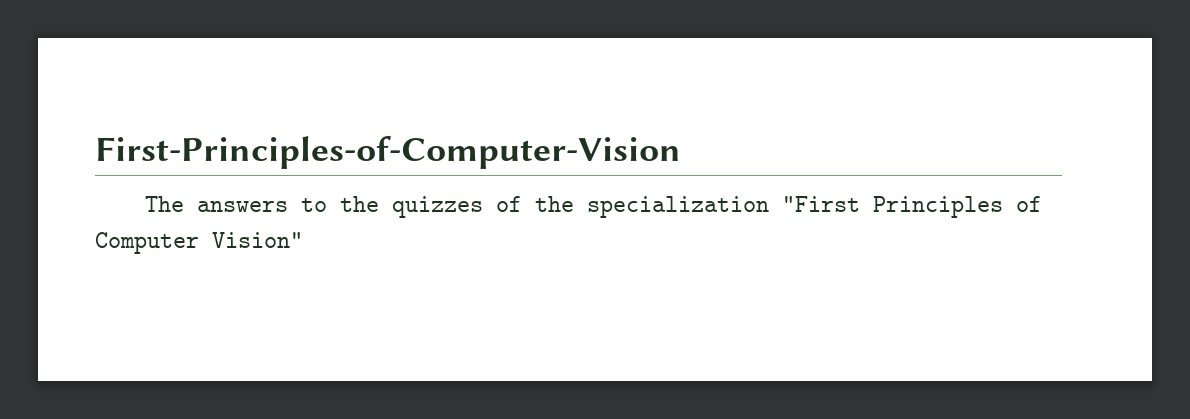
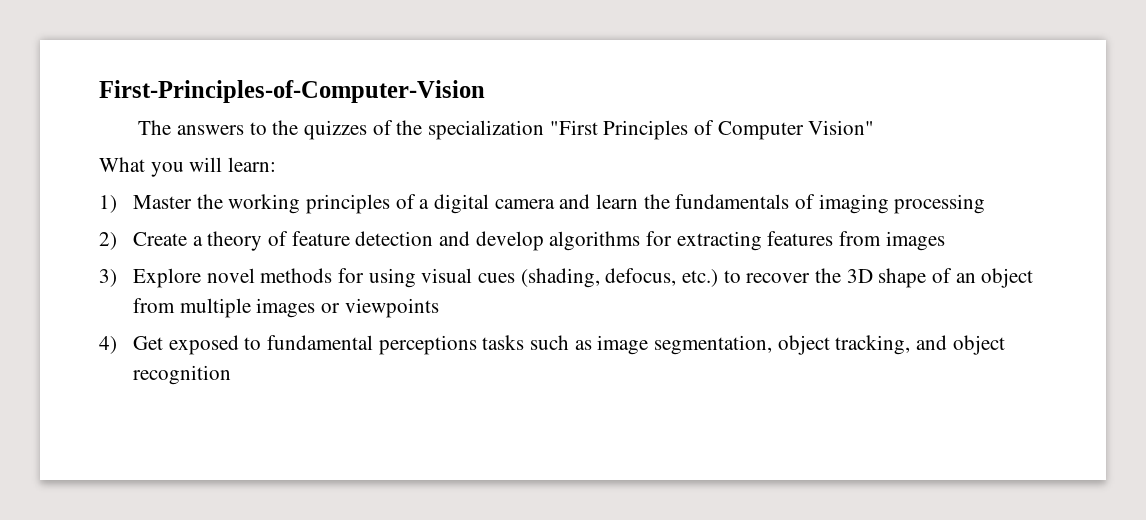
(303, 240) none -> [99,157,277,177] [99,194,986,214] [99,231,945,251] [99,268,1034,288] [133,298,439,318] [99,335,1005,355] [133,365,232,385] // What you will learn: // 1) Master the working principles of a digital camera and learn the fundamentals of imaging processing // 2) Create a theory of feature detection and develop algorithms for extracting features from images // 3) Explore novel methods for using visual cues (shading, defocus, etc.) to recover the 3D shape of an object from multiple images or viewpoints // 4) Get exposed to fundamental perceptions tasks such as image segmentation, object tracking, and object recognition

